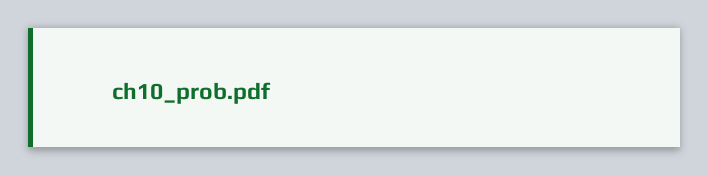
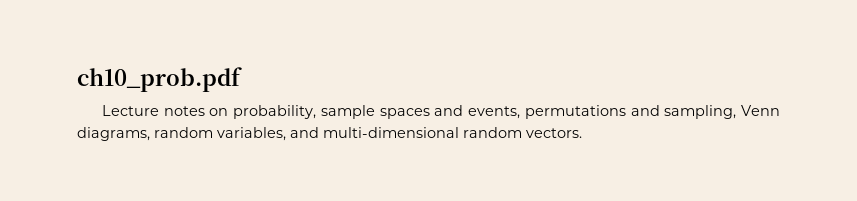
(271, 93) none -> [101,105,780,119] [77,127,582,141] // Lecture notes on probability, sample spaces and events, permutations and sampling, Venn diagrams, random variables, and multi-dimensional random vectors.

